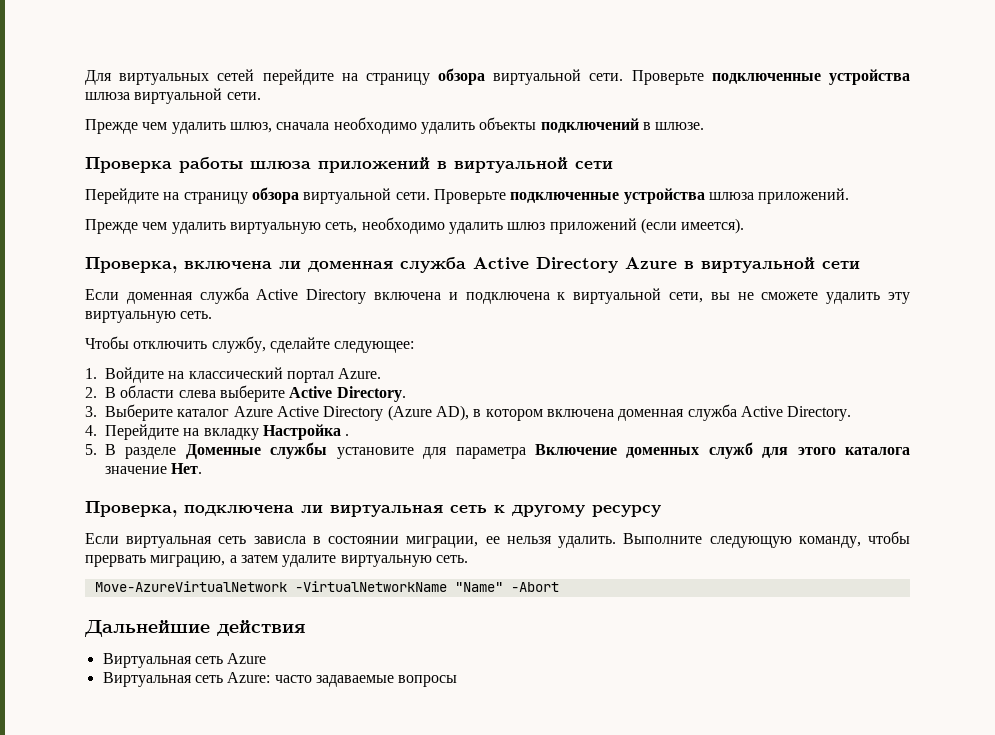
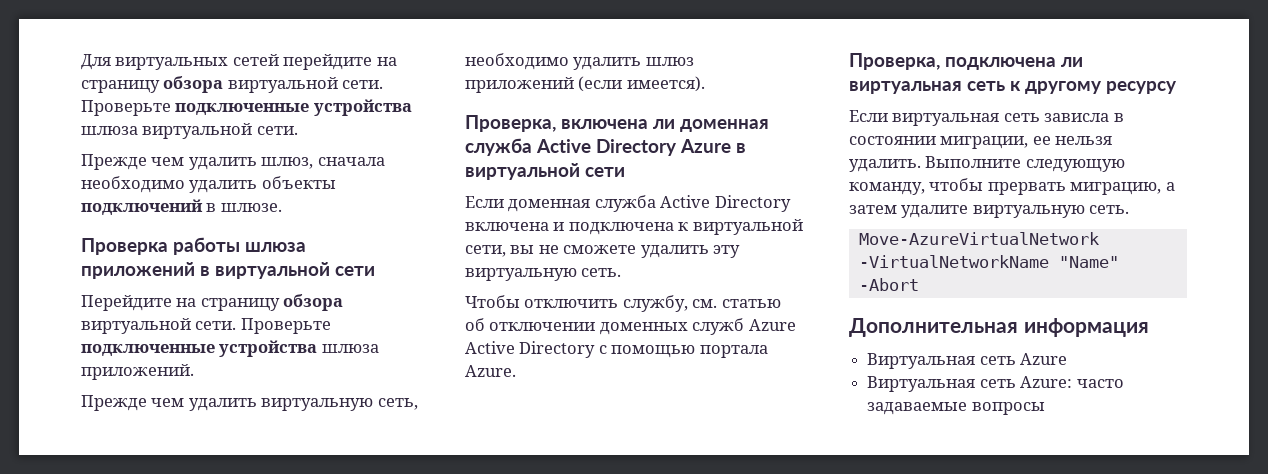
[269,337,415,353] [85,367,382,383] [85,385,406,402] [85,404,852,421] [85,424,350,440] [85,442,910,459] [105,463,203,474] сделайте следующее: // 1. Войдите на классический портал Azure. // 2. В области слева выберите Active Directory. // 3. Выберите каталог Azure Active Directory (Azure AD), в котором включена доменная служба Active Directory. // 4. Перейдите на вкладку Настройка . // 5. В разделе Доменные службы установите для параметра Включение доменных служб для этого каталога значение Нет. -> [692,299,781,308] [465,318,796,335] [465,341,768,358] [465,365,516,377] см. статью об отключении доменных служб Azure Active Directory с помощью портала Azure.
[84,620,306,637] Дальнейшие действия -> [849,318,1149,337] Дополнительная информация

